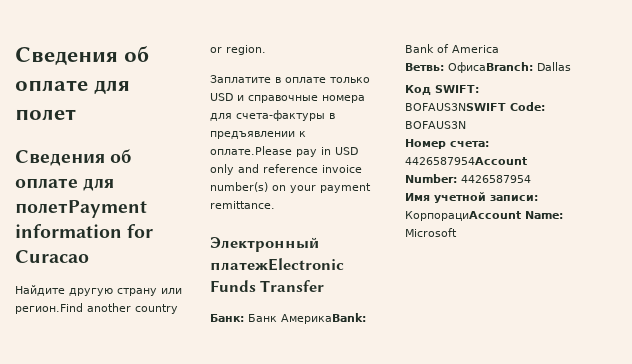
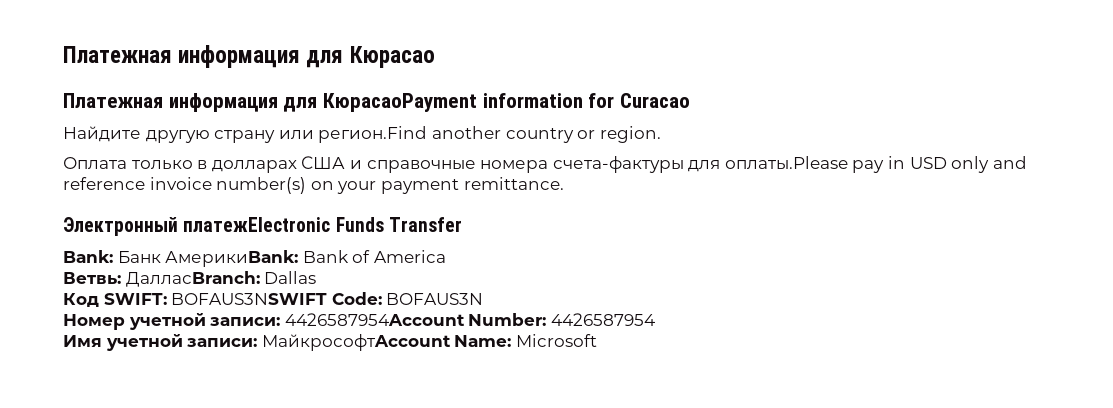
[15,46,150,65] [15,80,131,94] [15,109,76,120] [15,149,132,166] [15,178,115,191] [15,200,147,218] Сведения об оплате для полет // Сведения об оплате для полетPayment -> [63,45,435,68] [63,93,478,112] Платежная информация для Кюрасао // Платежная информация для КюрасаоPayment
[210,75,370,83] [210,93,365,103] [210,110,335,121] [210,131,306,139] [210,146,292,155] Заплатите в оплате только USD и справочные номера для счета-фактуры в предъявлении к оплате.Please -> [63,156,848,173] Оплата только в долларах США и справочные номера счета-фактуры для оплаты.Please
[210,313,366,324] Банк: Банк АмерикаBank: -> [63,250,299,267] Bank: Банк АмерикиBank:
[448,62,533,73] ОфисаBranch: -> [125,271,260,287] ДалласBranch:
[450,141,489,147] счета: -> [128,313,281,330] учетной записи:
[405,211,521,221] КорпорациAccount -> [261,334,451,351] МайкрософтAccount

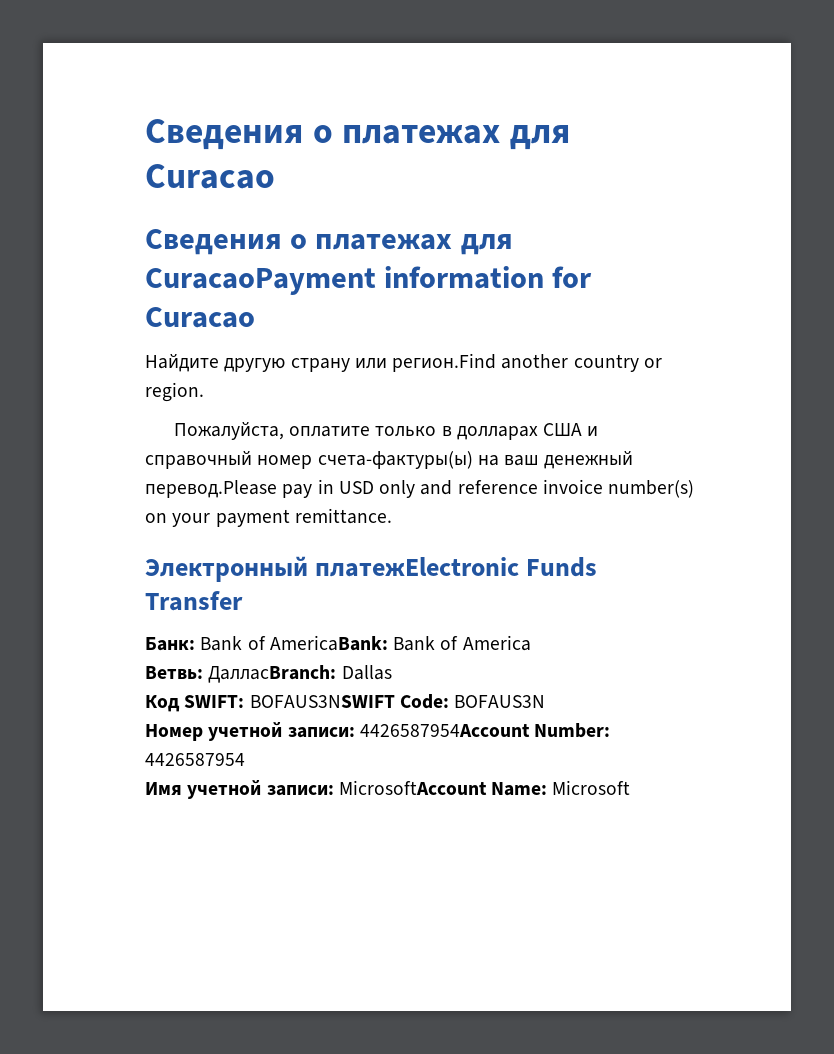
[63,45,435,68] [63,93,478,112] Платежная информация для Кюрасао // Платежная информация для КюрасаоPayment -> [145,119,570,150] [145,164,275,189] [145,229,513,255] [145,268,376,295] Сведения о платежах для Curacao // Сведения о платежах для CuracaoPayment
[63,157,127,169] Оплата -> [173,421,370,440] Пожалуйста, оплатите
[366,156,848,173] справочные номера счета-фактуры для оплаты.Please -> [145,450,634,469] [145,480,277,498] справочный номер счета-фактуры(ы) на ваш денежный перевод.Please
[63,250,299,267] Bank: Банк АмерикиBank: -> [145,635,388,651] Банк: Bank of AmericaBank:
[261,334,451,351] МайкрософтAccount -> [338,780,487,795] MicrosoftAccount

